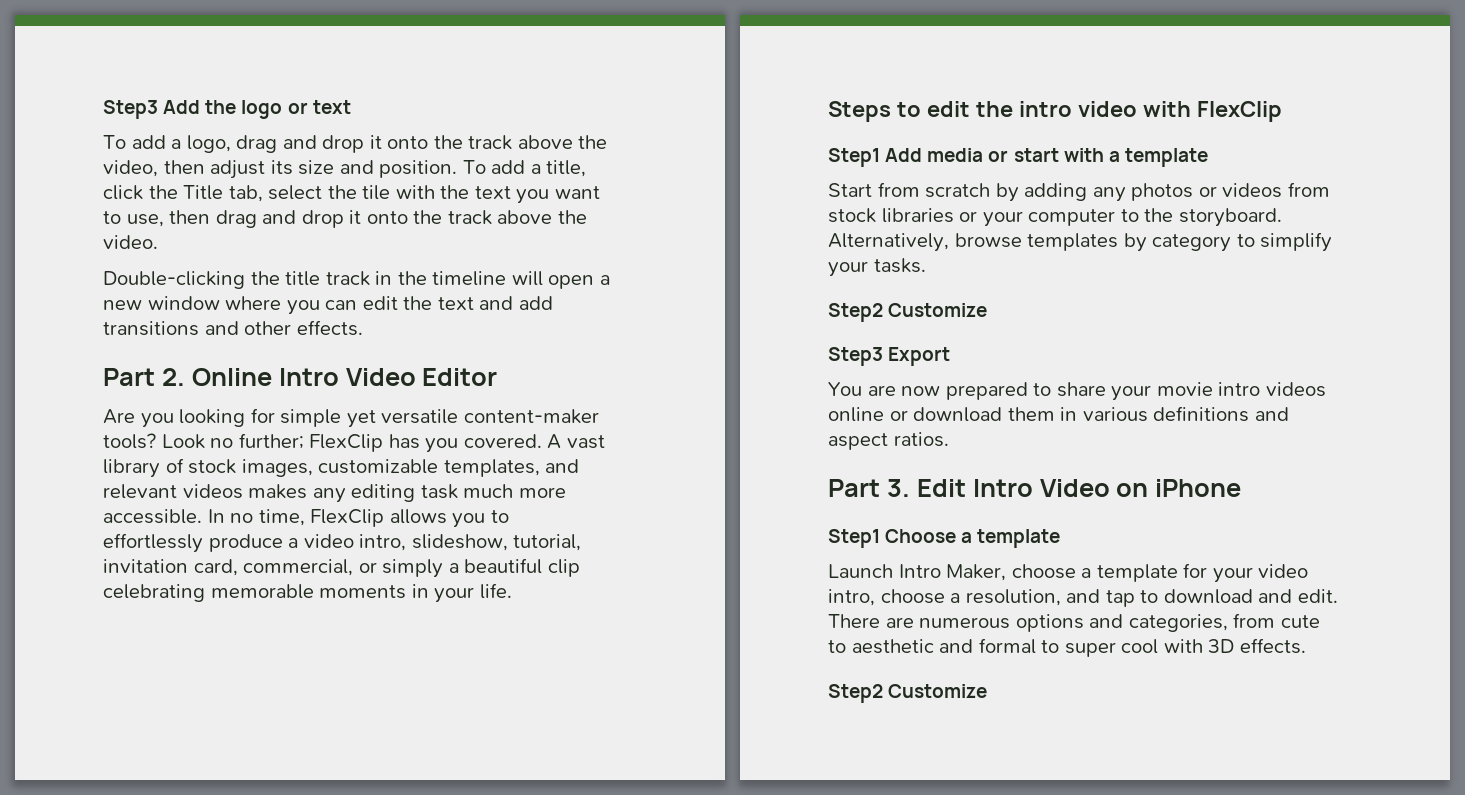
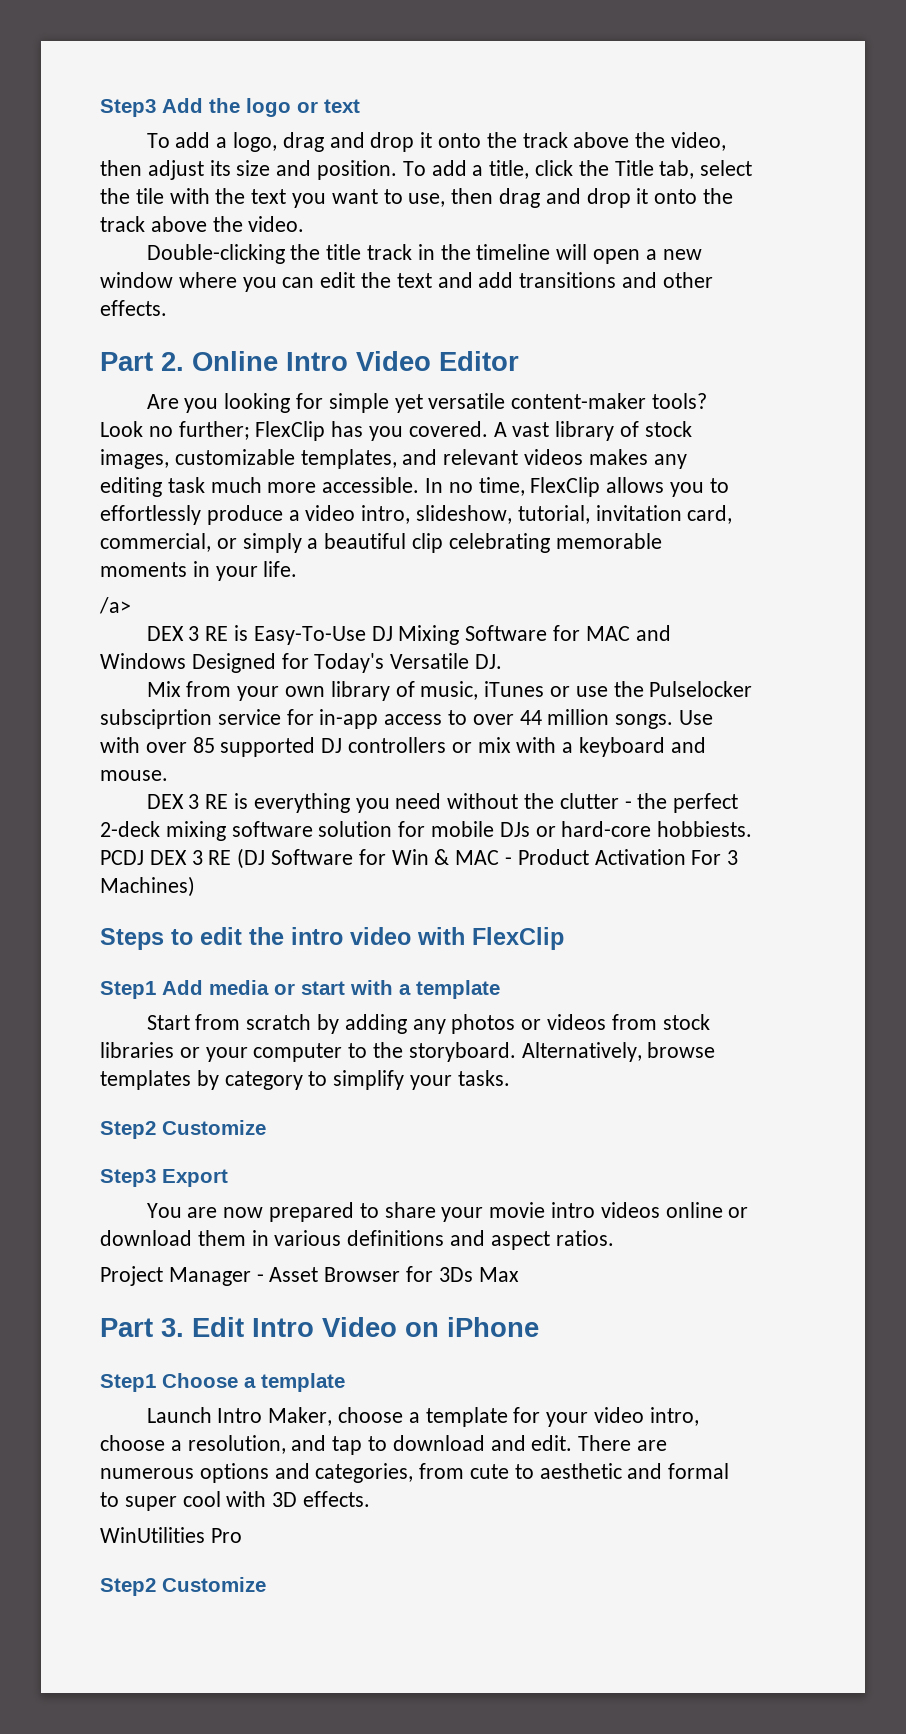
(512, 591) none -> [99,597,131,614] [146,625,671,645] [100,653,503,673] [146,681,753,701] [100,709,714,729] [100,737,706,757] [100,770,168,781] [146,793,739,813] [100,821,753,841] [100,848,739,869] [100,876,195,897] // /a> // DEX 3 RE is Easy-To-Use DJ Mixing Software for MAC and Windows Designed for Today's Versatile DJ. // Mix from your own library of music, iTunes or use the Pulselocker subsciprtion service for in-app access to over 44 million songs. Use with over 85 supported DJ controllers or mix with a keyboard and mouse. // DEX 3 RE is everything you need without the clutter - the perfect 2-deck mixing software solution for mobile DJs or hard-core hobbiests. PCDJ DEX 3 RE (DJ Software for Win & MAC - Product Activation For 3 Machines)
(949, 439) none -> [100,1266,519,1286] // Project Manager - Asset Browser for 3Ds Max
(1306, 646) none -> [100,1527,242,1543] // WinUtilities Pro

